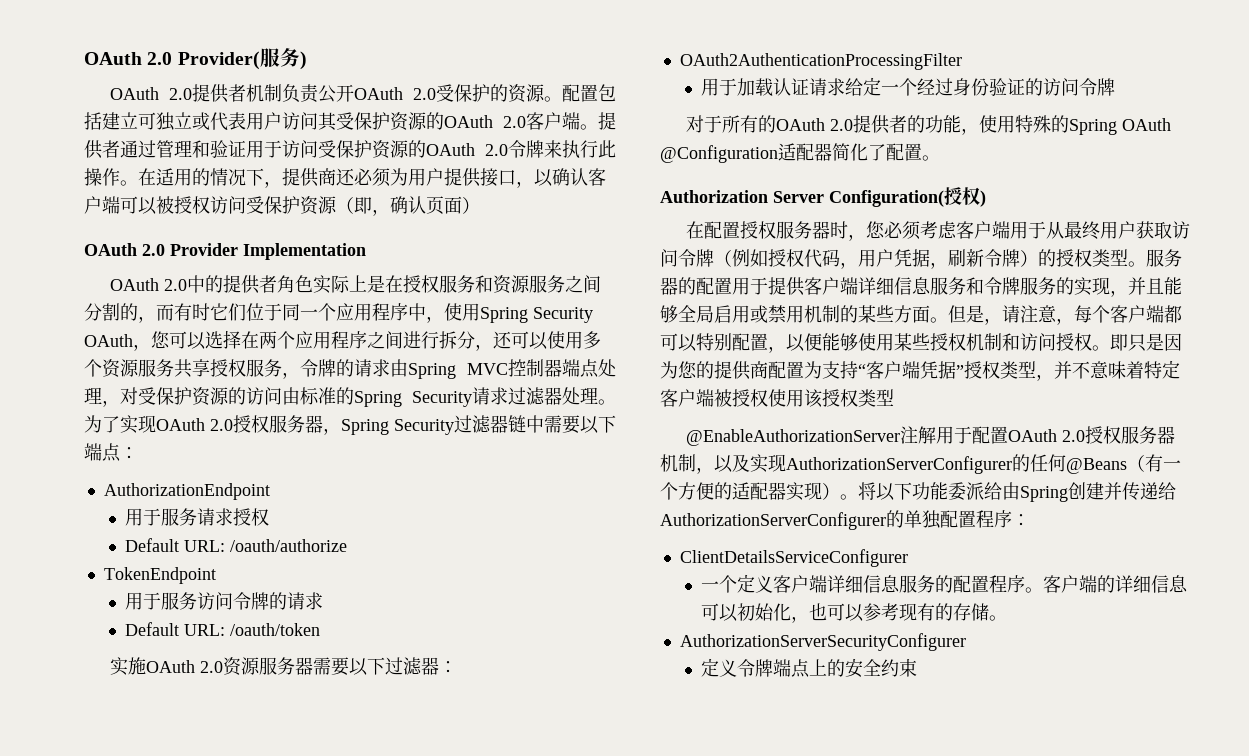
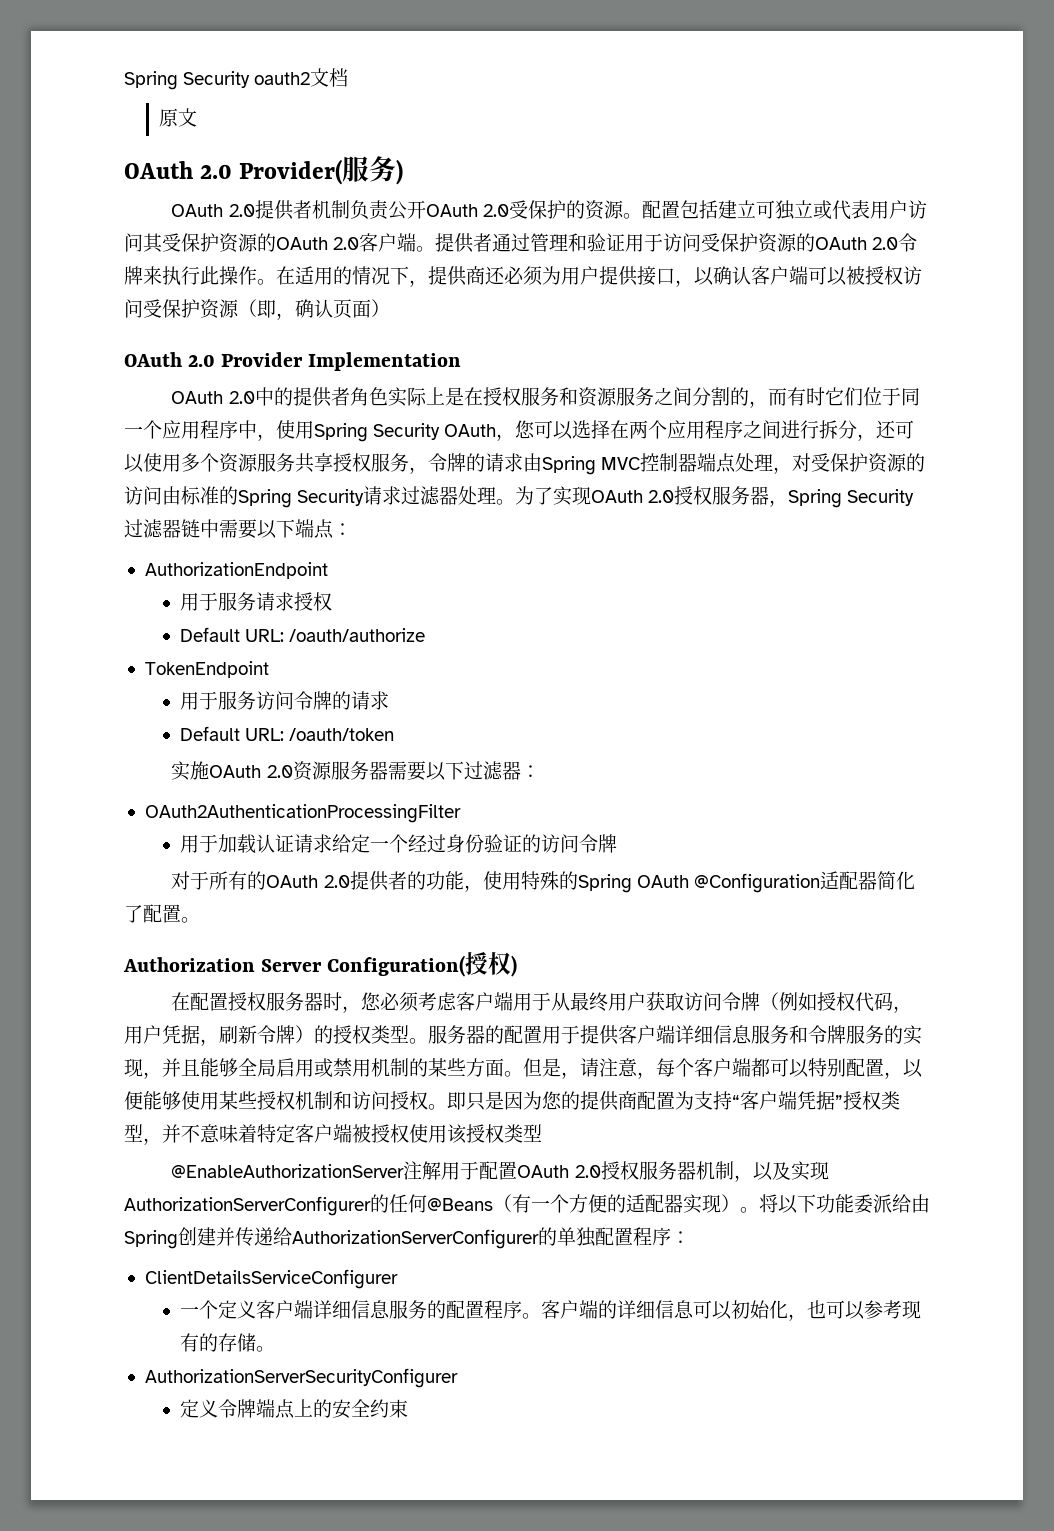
(84, 58) none -> [124,68,349,90] [159,108,198,127] Spring Security oauth2文档 // 原文 //

